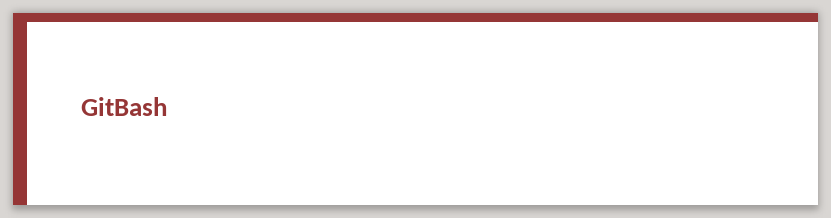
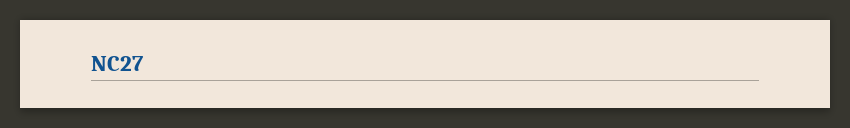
[81,97,167,116] GitBash -> [91,56,144,71] NC27

